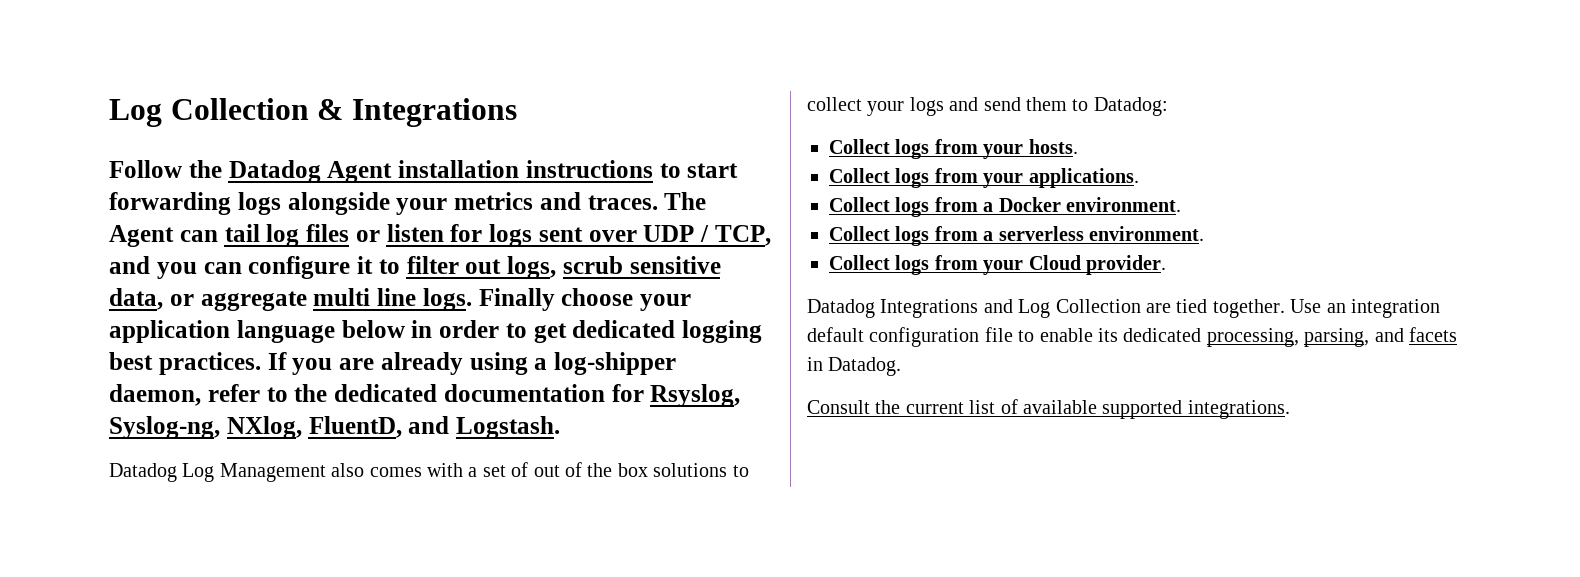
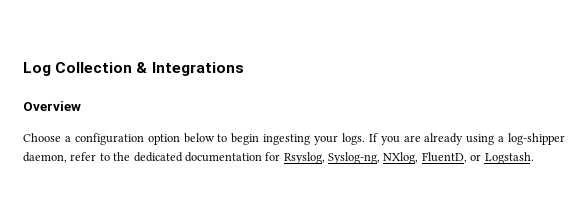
[109,160,739,183] [109,192,707,215] [109,224,771,247] [109,256,721,279] [109,288,691,311] [109,320,762,343] [109,352,261,375] Follow the Datadog Agent installation instructions to start forwarding logs alongside your metrics and traces. The Agent can tail log files or listen for logs sent over UDP / TCP, and you can configure it to filter out logs, scrub sensitive data, or aggregate multi line logs. Finally choose your application language below in order to get dedicated logging best practices. -> [23,101,81,111] [23,133,365,145] Overview // Choose a configuration option below to begin ingesting your logs.
[408,416,450,434] and -> [470,154,482,161] or
[109,462,749,482] [807,97,1168,116] [829,139,1078,159] [829,168,1139,188] [829,197,1181,217] [829,226,1204,246] [829,255,1166,275] [807,299,1440,318] [807,327,1457,347] [807,357,902,376] [807,399,1290,419] // Datadog Log Management also comes with a set of out of the box solutions to collect your logs and send them to Datadog: // Collect logs from your hosts. // Collect logs from your applications. // Collect logs from a Docker environment. // Collect logs from a serverless environment. // Collect logs from your Cloud provider. // Datadog Integrations and Log Collection are tied together. Use an integration default configuration file to enable its dedicated processing, parsing, and facets in Datadog. // Consult the current list of available supported integrations. -> (534, 158) none

